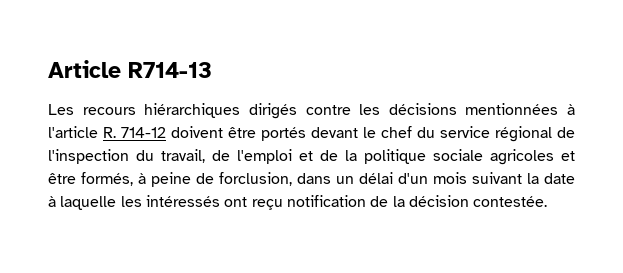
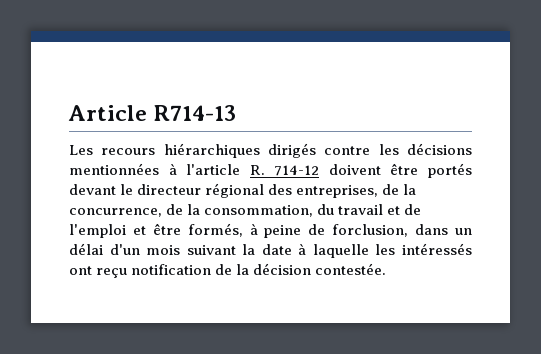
[381,126,575,142] [48,149,554,165] chef du service régional de l'inspection du travail, de l'emploi et de la politique sociale agricoles -> [137,183,417,198] [69,204,422,217] [69,224,126,238] directeur régional des entreprises, de la concurrence, de la consommation, du travail et de l'emploi

